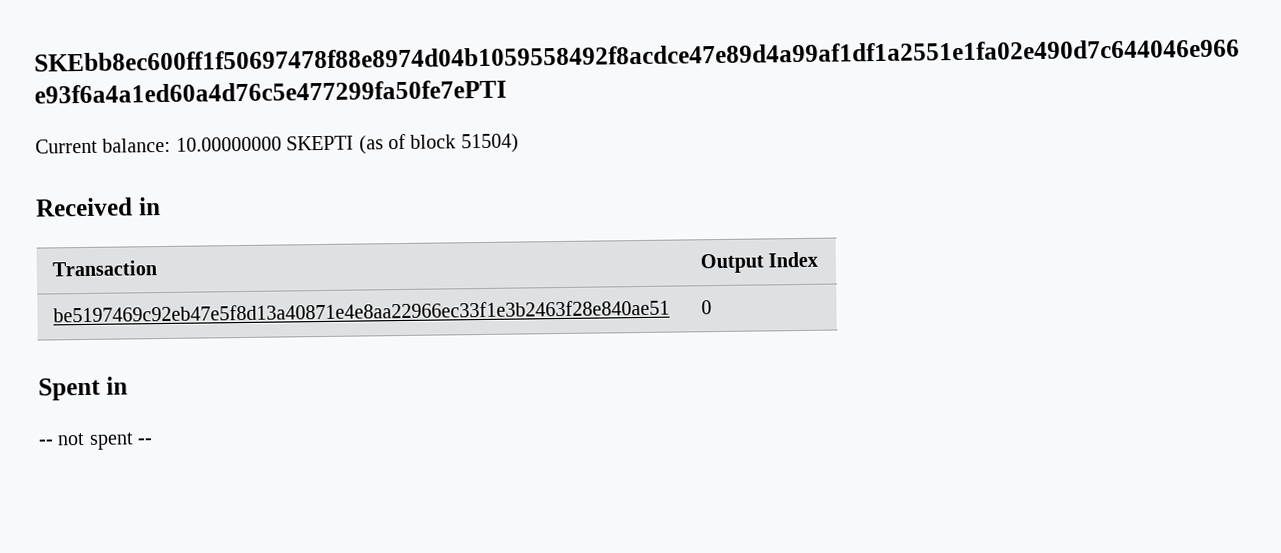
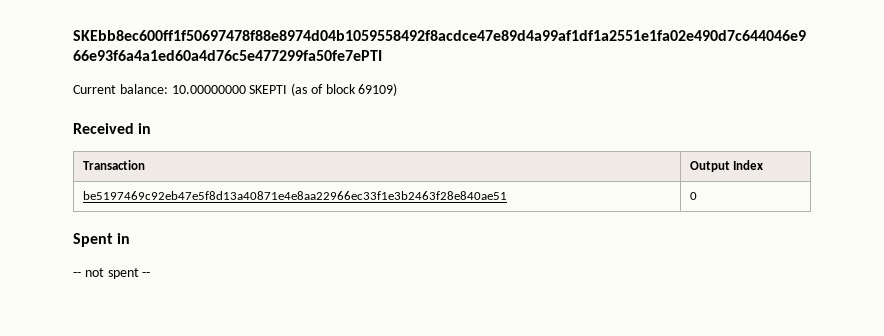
[460,133,519,154] 51504) -> [358,83,398,96] 69109)

